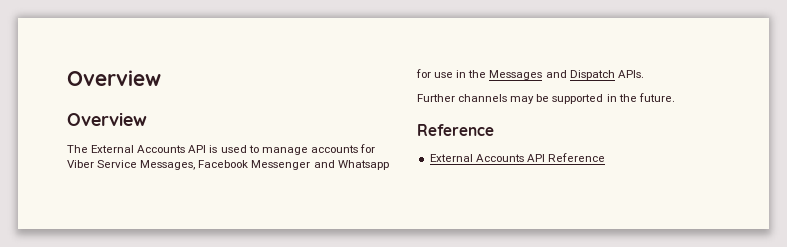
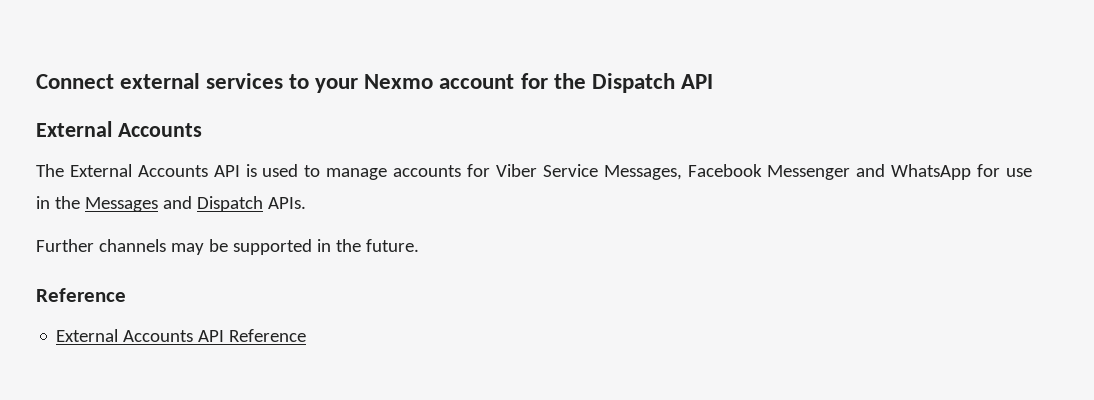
[67,70,161,86] [67,112,147,126] Overview // Overview -> [36,73,713,93] [36,121,202,137] Connect external services to your Nexmo account for the Dispatch API // External Accounts
[337,160,389,170] Whatsapp -> [891,164,972,180] WhatsApp

